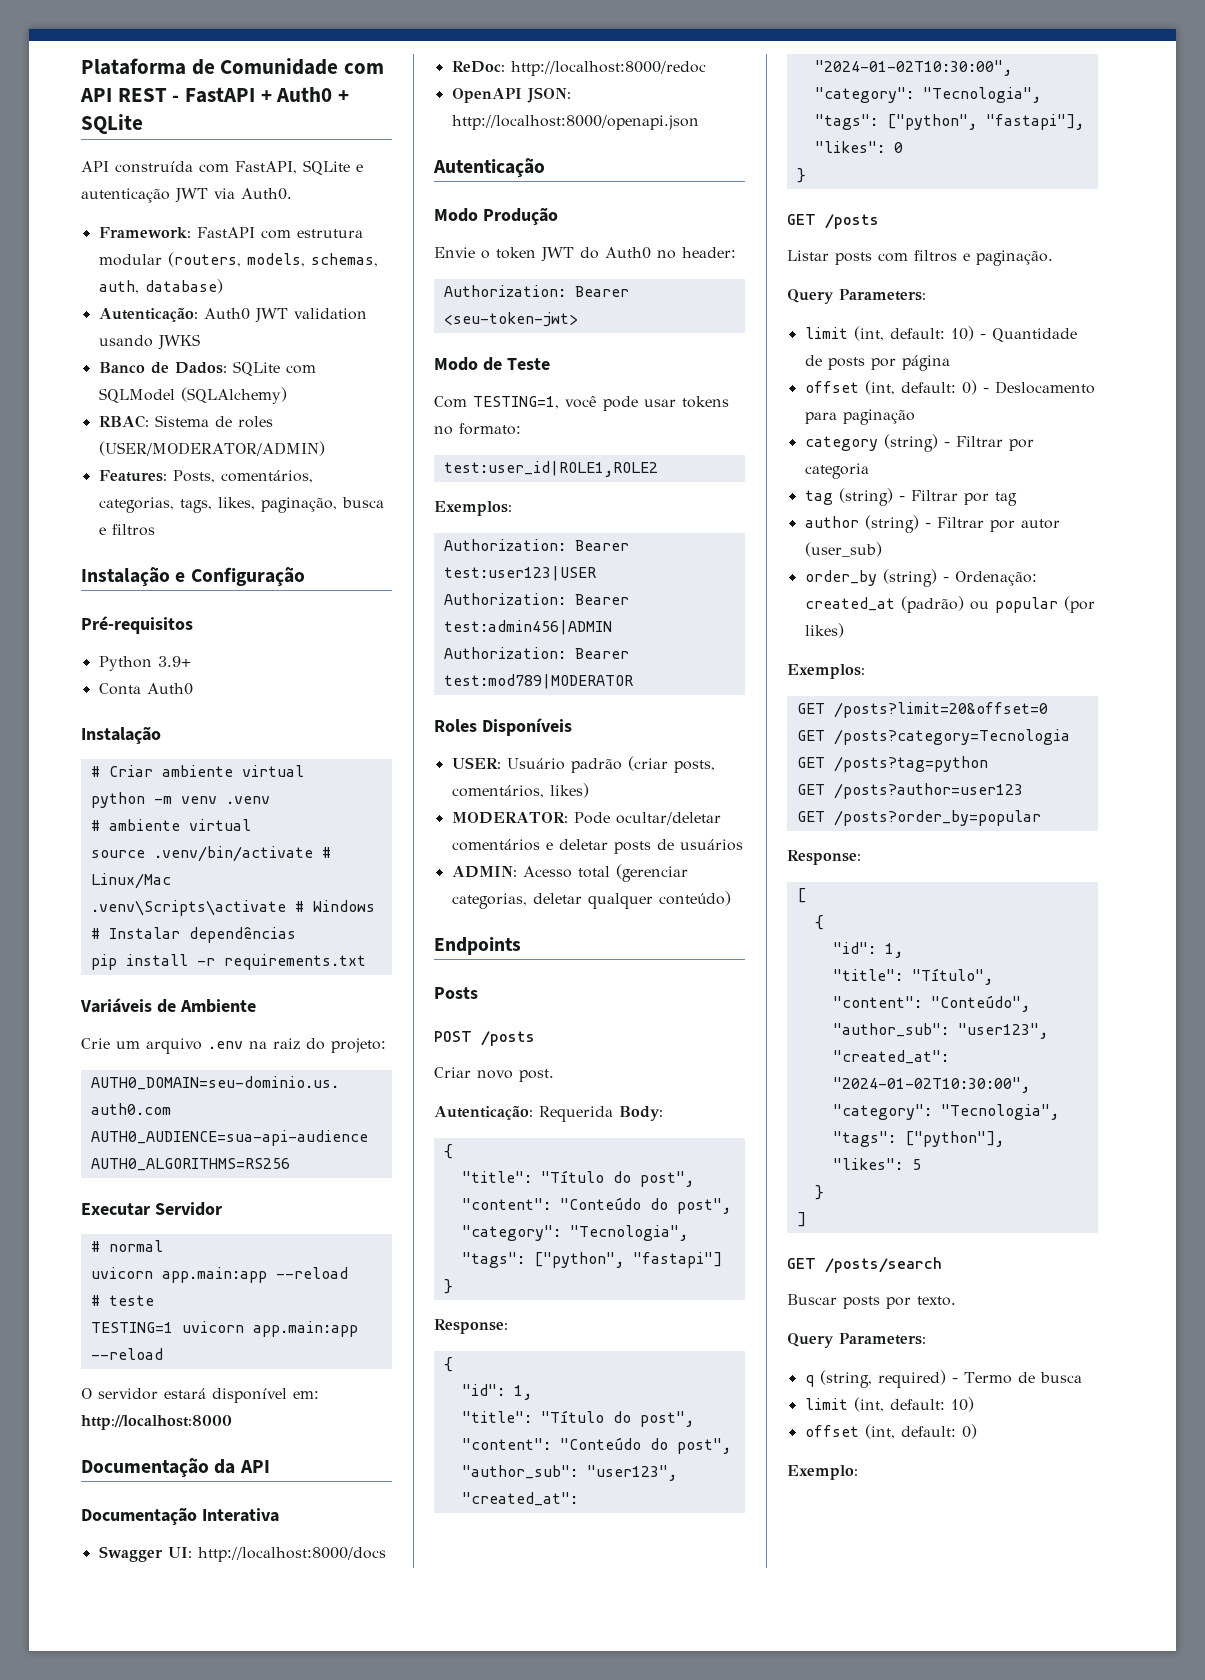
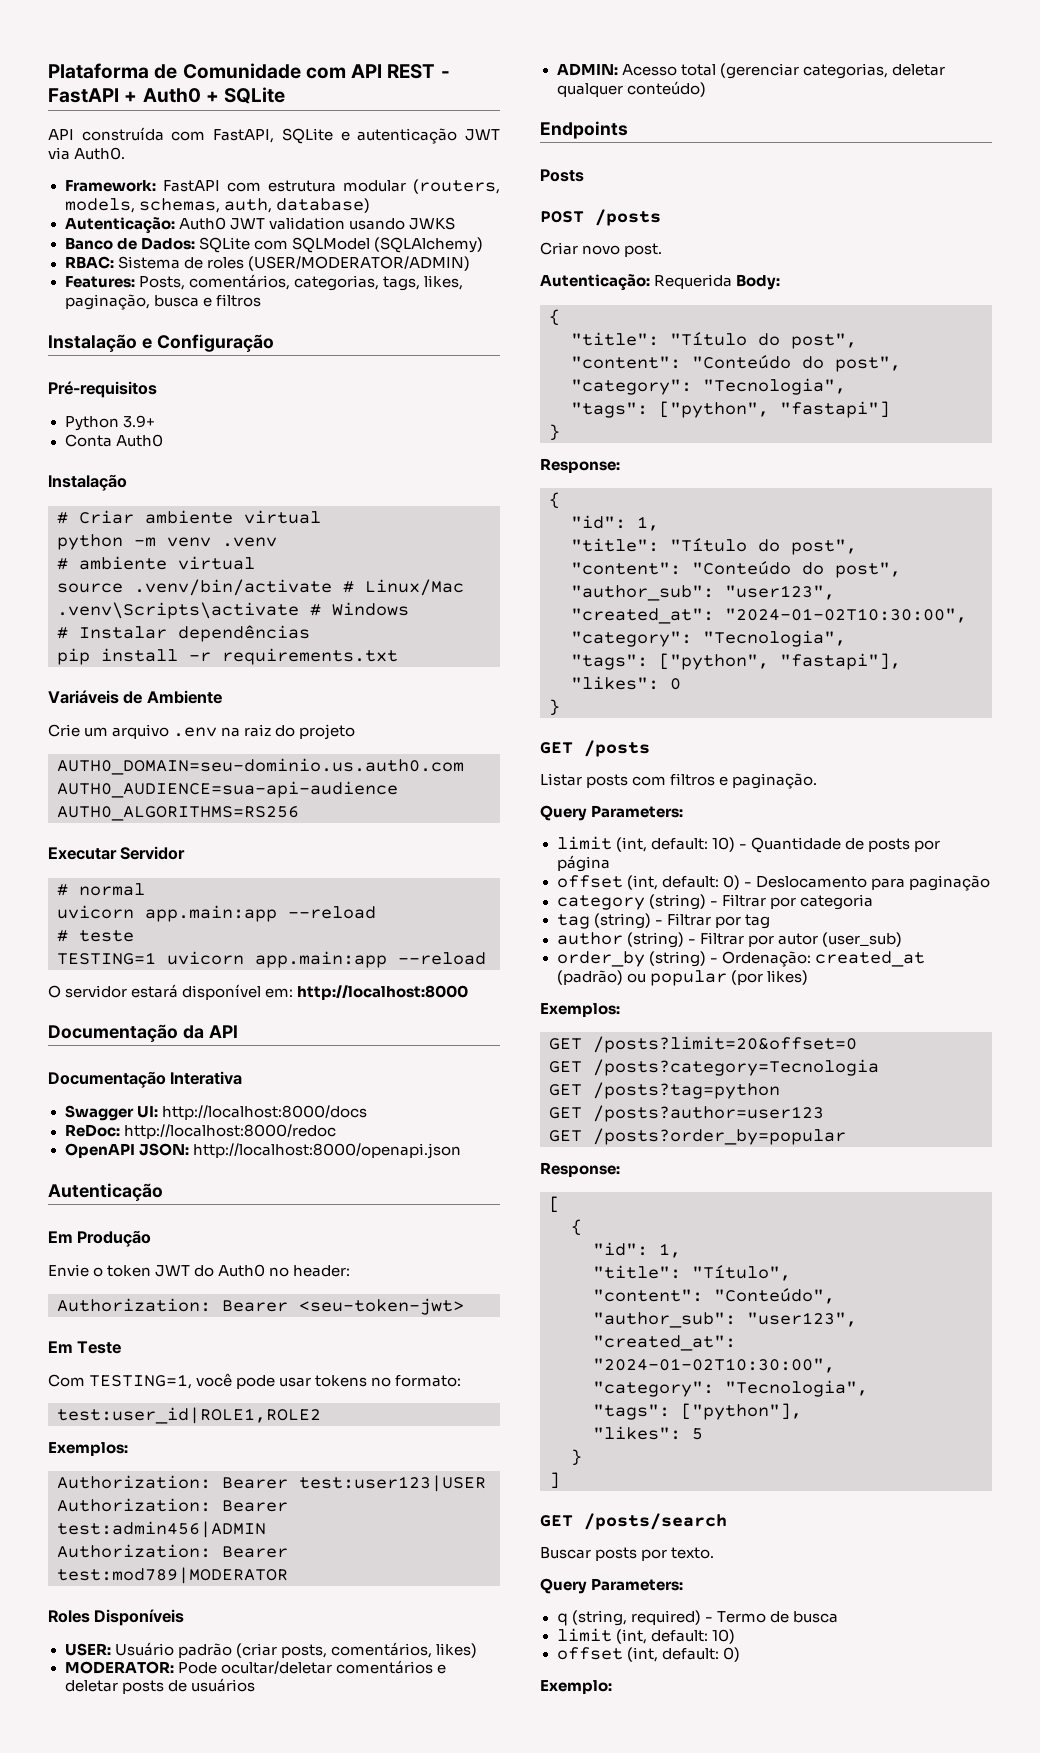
[331,1038,386,1053] projeto: -> [299,724,356,740] projeto
[434,208,478,222] Modo -> [48,1231,73,1243] Em
[434,357,502,371] Modo de -> [48,1341,73,1353] Em

